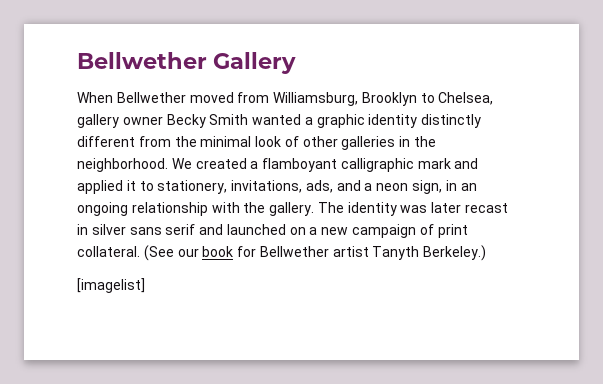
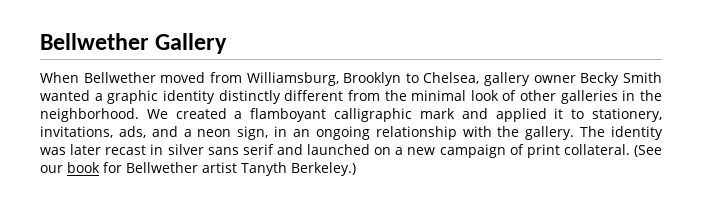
[77,278,145,293] // [imagelist] -> (356, 169) none

